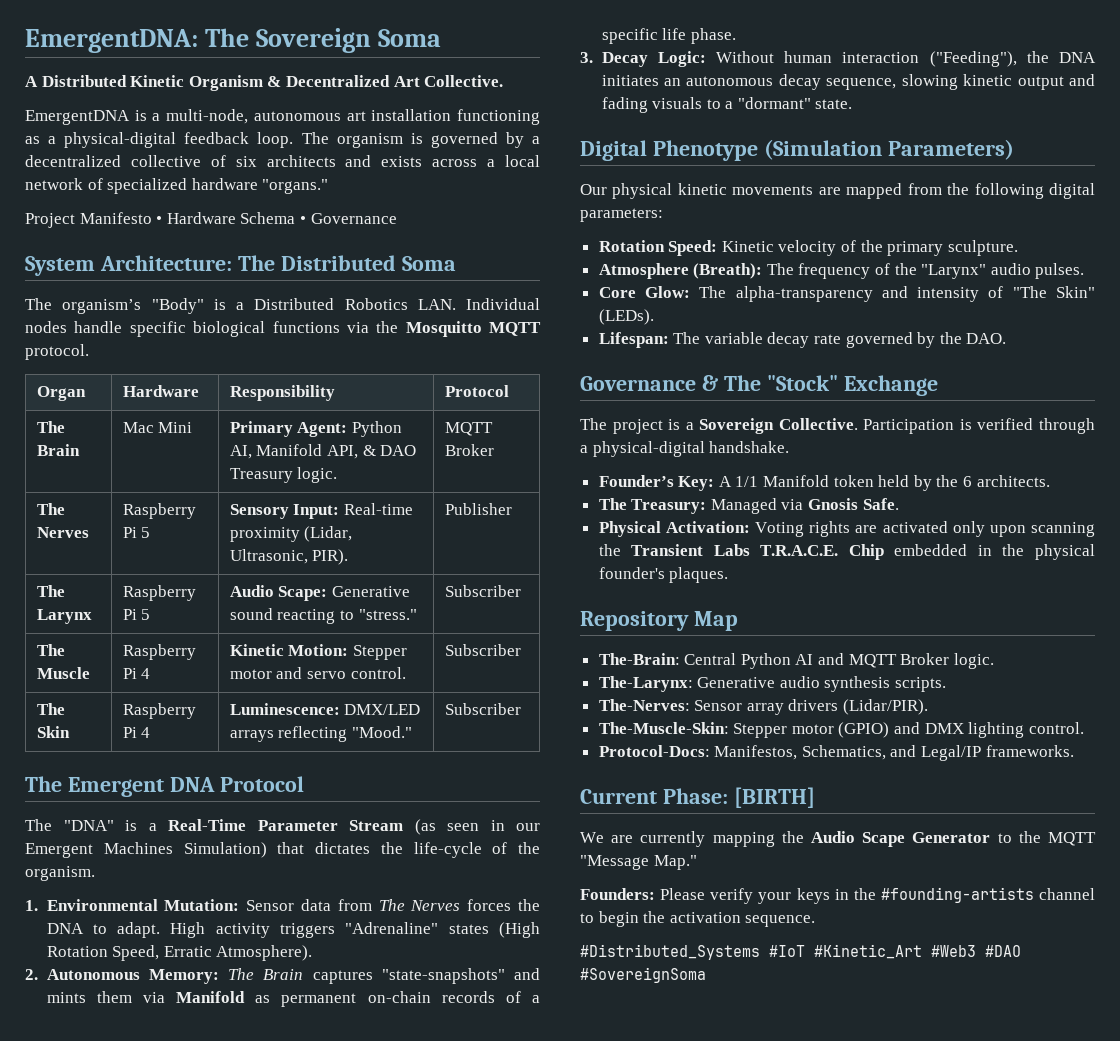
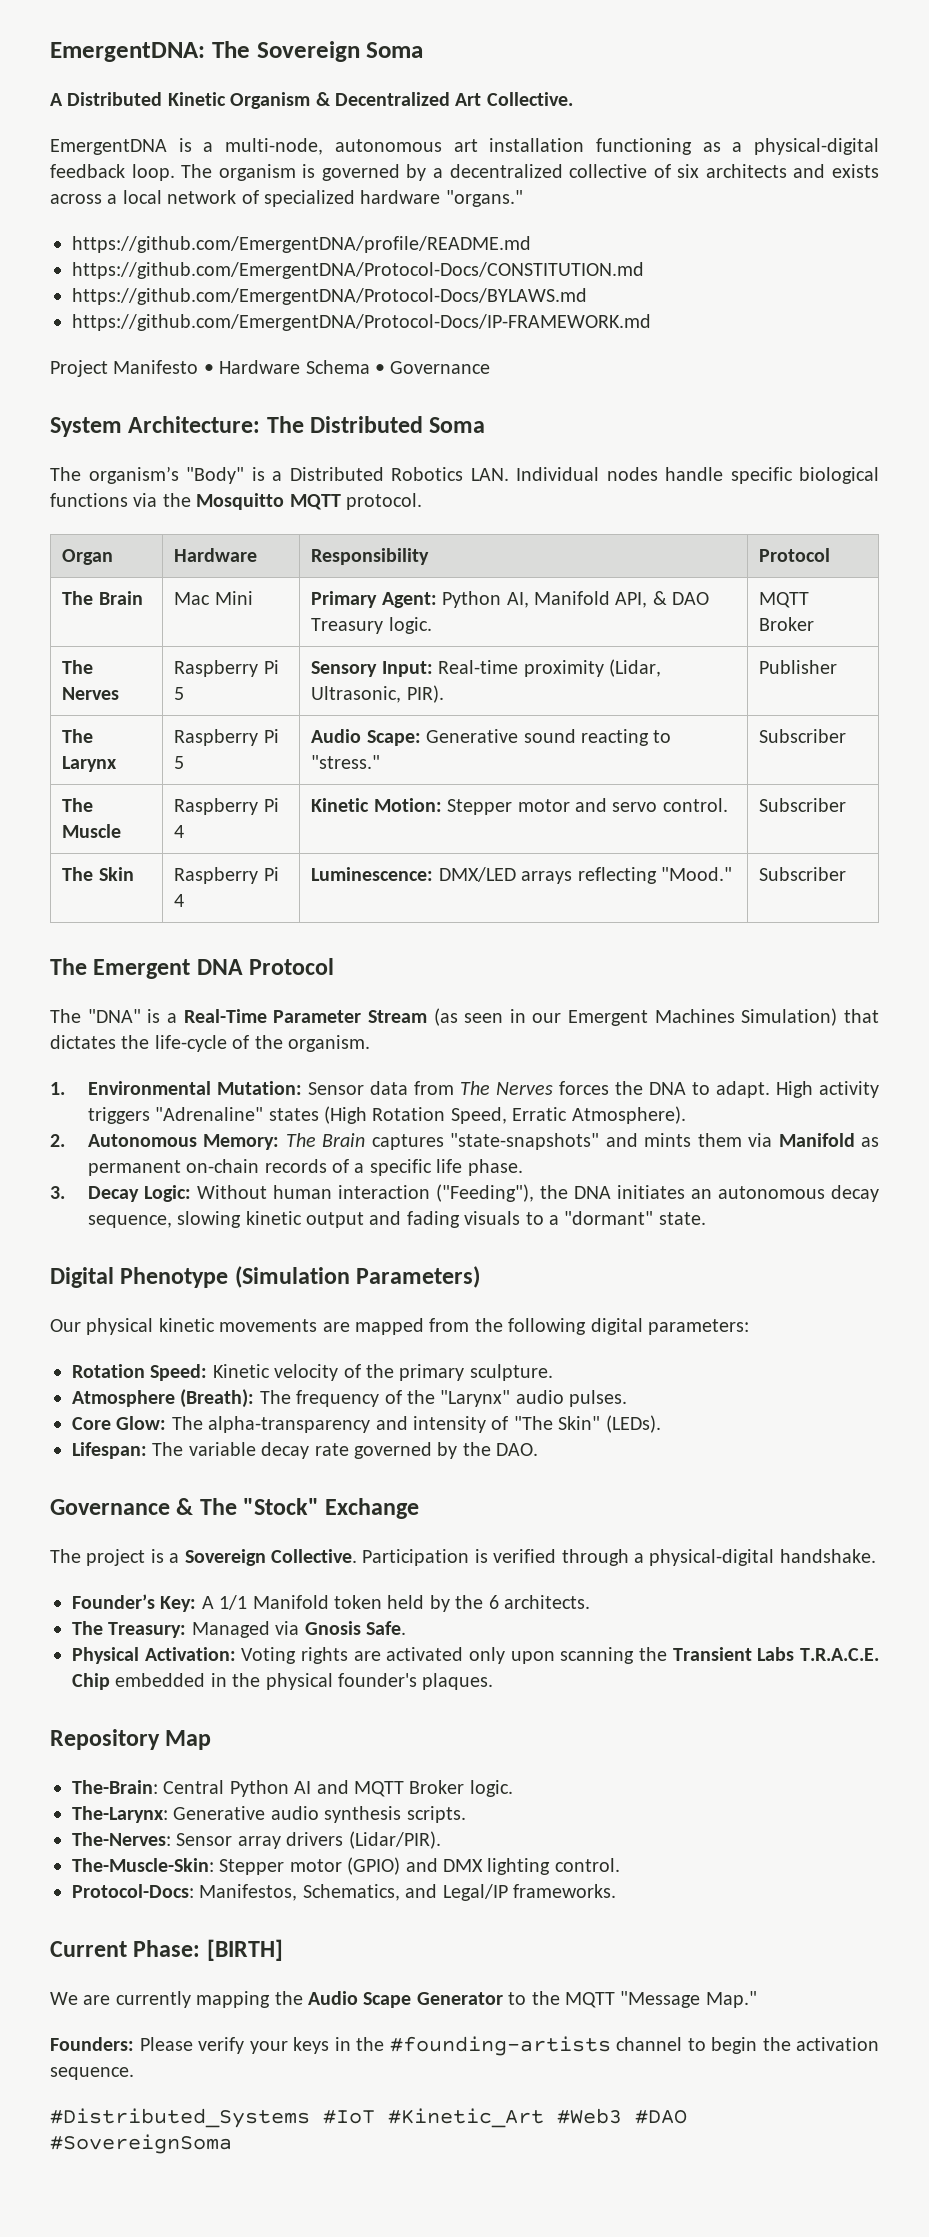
(329, 186) none -> [72,236,531,253] [72,262,644,279] [72,288,587,305] [72,314,651,331] // https://github.com/EmergentDNA/profile/README.md // https://github.com/EmergentDNA/Protocol-Docs/CONSTITUTION.md // https://github.com/EmergentDNA/Protocol-Docs/BYLAWS.md // https://github.com/EmergentDNA/Protocol-Docs/IP-FRAMEWORK.md

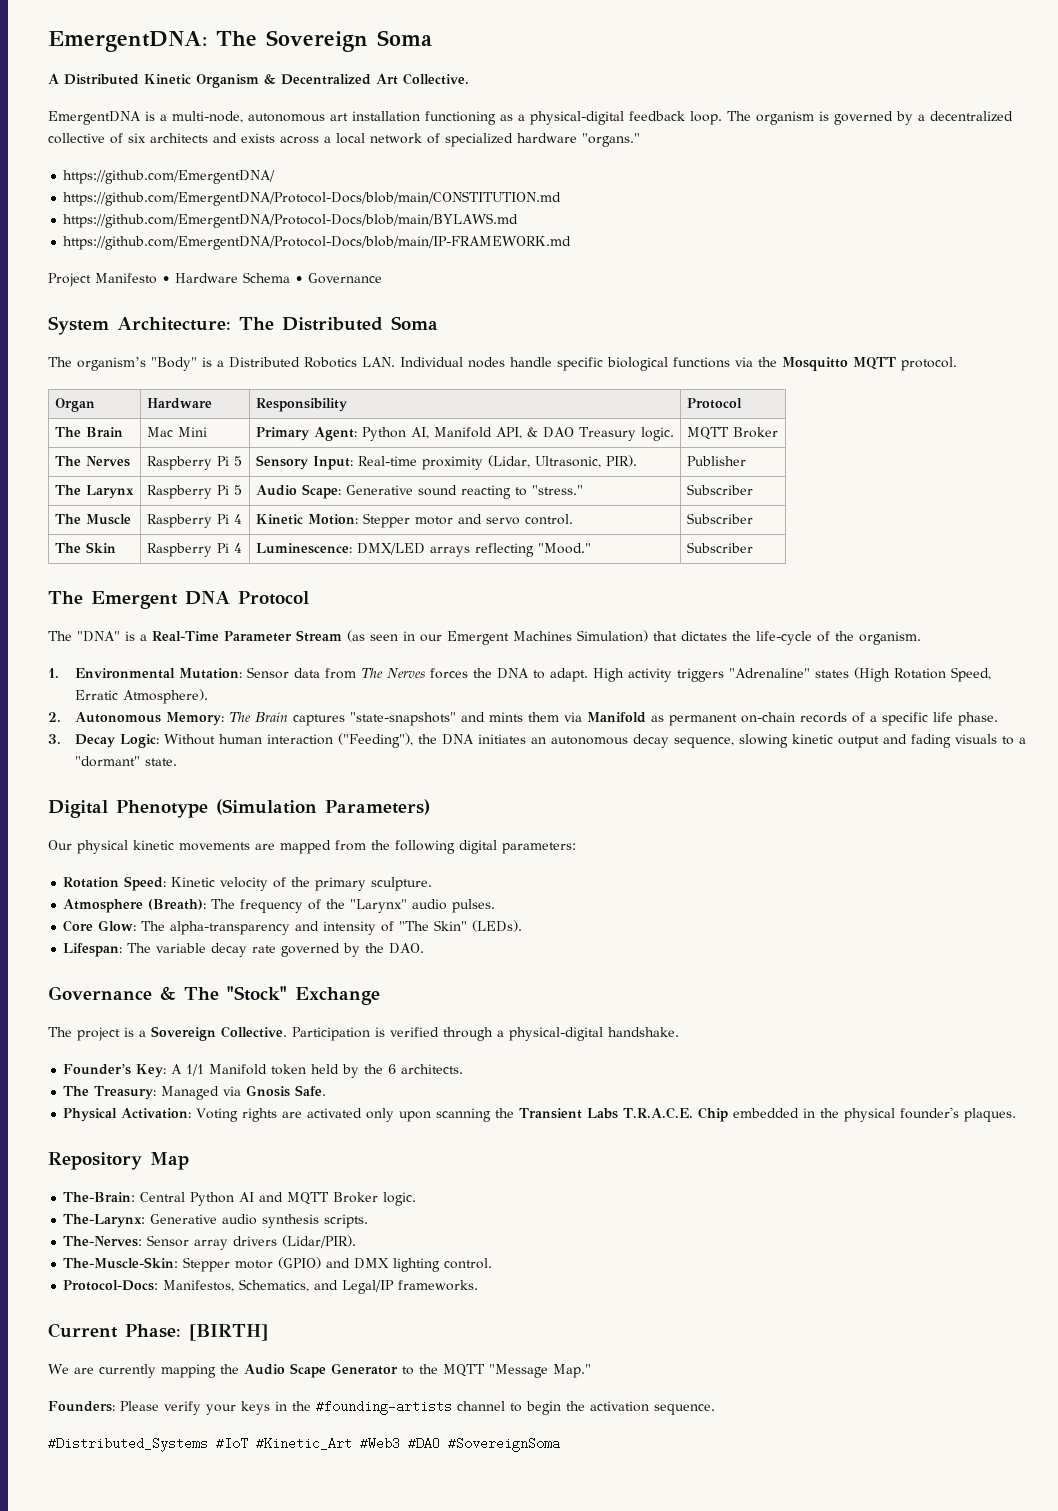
[72,236,531,253] [72,262,644,279] [72,288,587,305] [72,314,651,331] https://github.com/EmergentDNA/profile/README.md // https://github.com/EmergentDNA/Protocol-Docs/CONSTITUTION.md // https://github.com/EmergentDNA/Protocol-Docs/BYLAWS.md // https://github.com/EmergentDNA/Protocol-Docs/IP-FRAMEWORK.md -> [63,170,276,184] [63,191,562,206] [63,213,519,228] [63,236,572,250] https://github.com/EmergentDNA/ // https://github.com/EmergentDNA/Protocol-Docs/blob/main/CONSTITUTION.md // https://github.com/EmergentDNA/Protocol-Docs/blob/main/BYLAWS.md // https://github.com/EmergentDNA/Protocol-Docs/blob/main/IP-FRAMEWORK.md

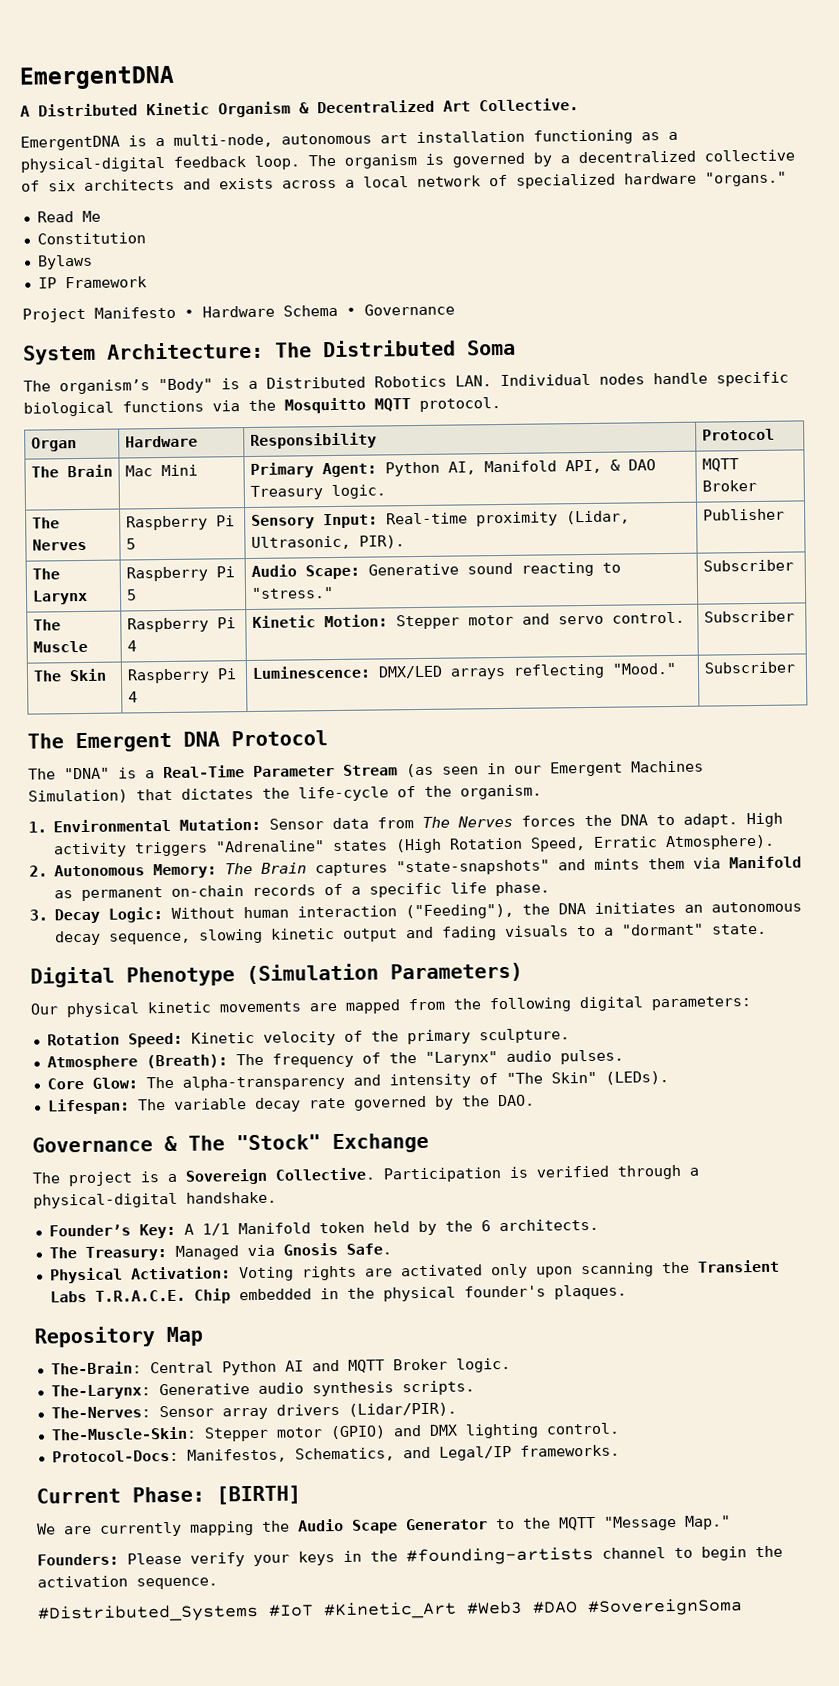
[48,30,432,52] EmergentDNA: The Sovereign Soma -> [19,65,175,90] EmergentDNA
[63,170,276,184] [63,191,562,206] [63,213,519,228] [63,236,572,250] https://github.com/EmergentDNA/ // https://github.com/EmergentDNA/Protocol-Docs/blob/main/CONSTITUTION.md // https://github.com/EmergentDNA/Protocol-Docs/blob/main/BYLAWS.md // https://github.com/EmergentDNA/Protocol-Docs/blob/main/IP-FRAMEWORK.md -> [36,210,101,223] [36,232,146,245] [37,254,93,270] [37,276,147,289] Read Me // Constitution // Bylaws // IP Framework

